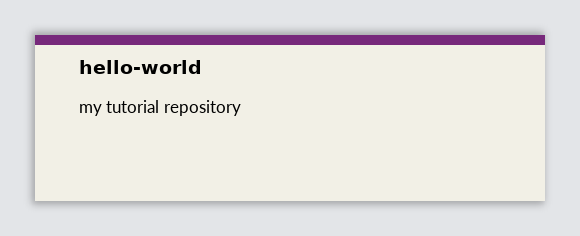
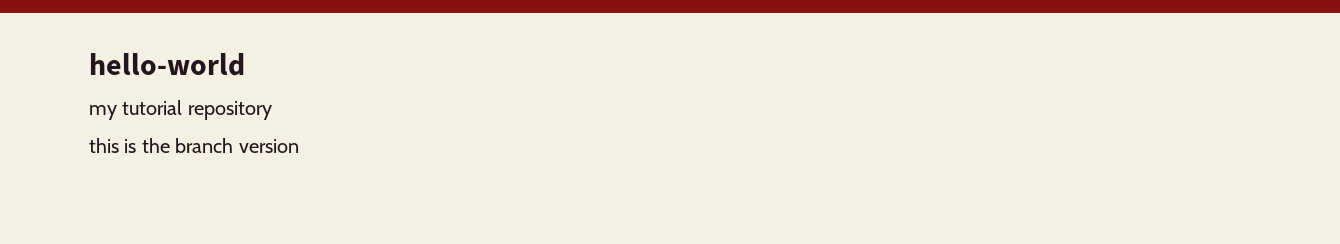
(241, 108) none -> [89,138,299,153] // this is the branch version

